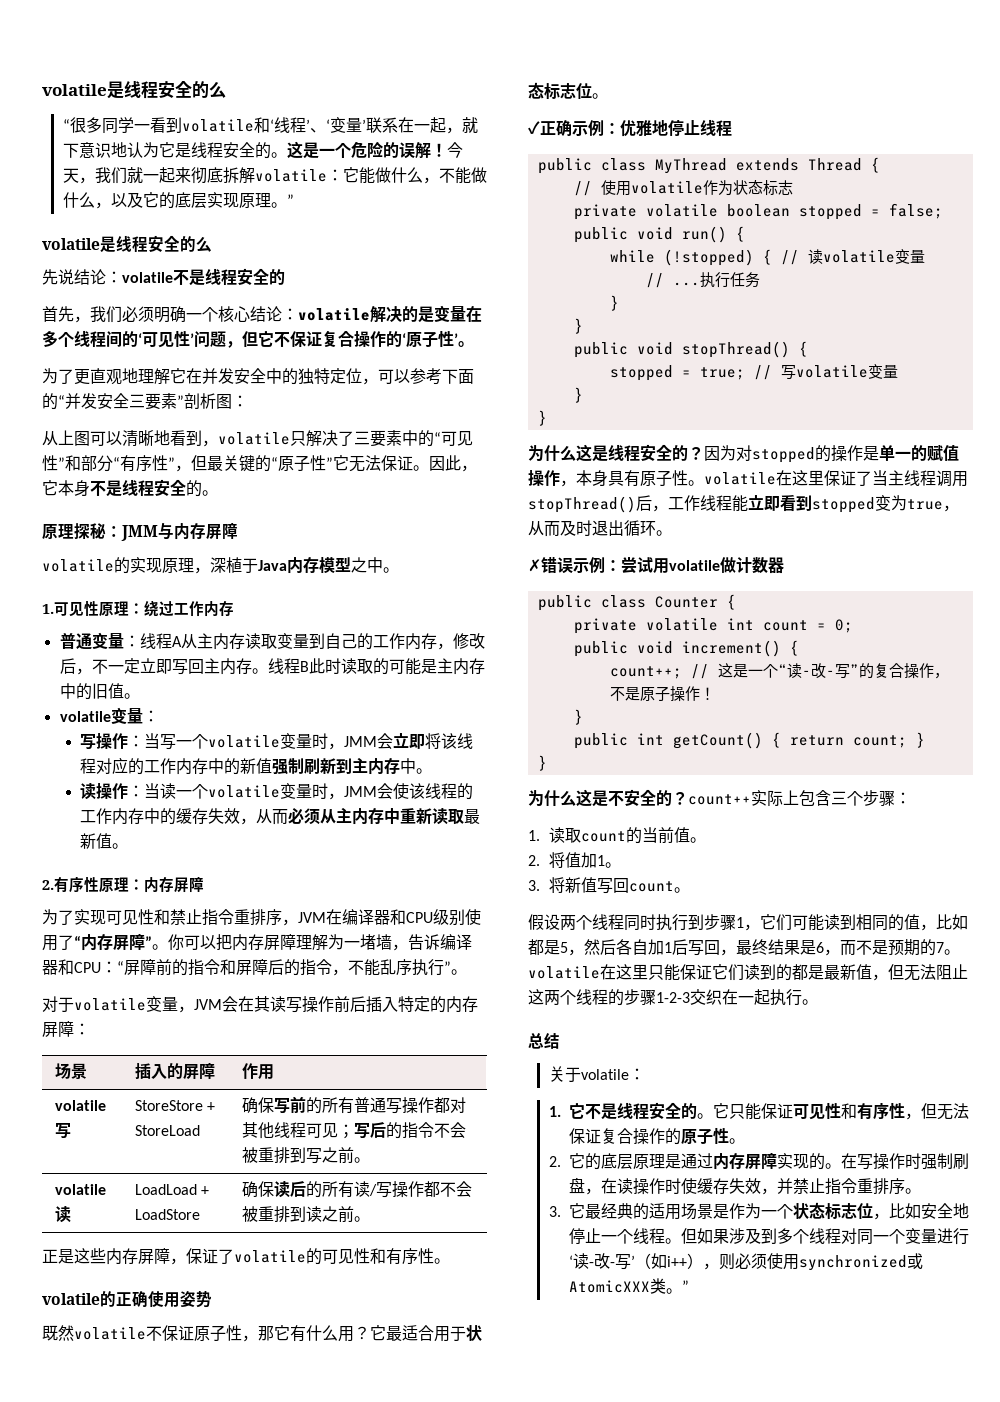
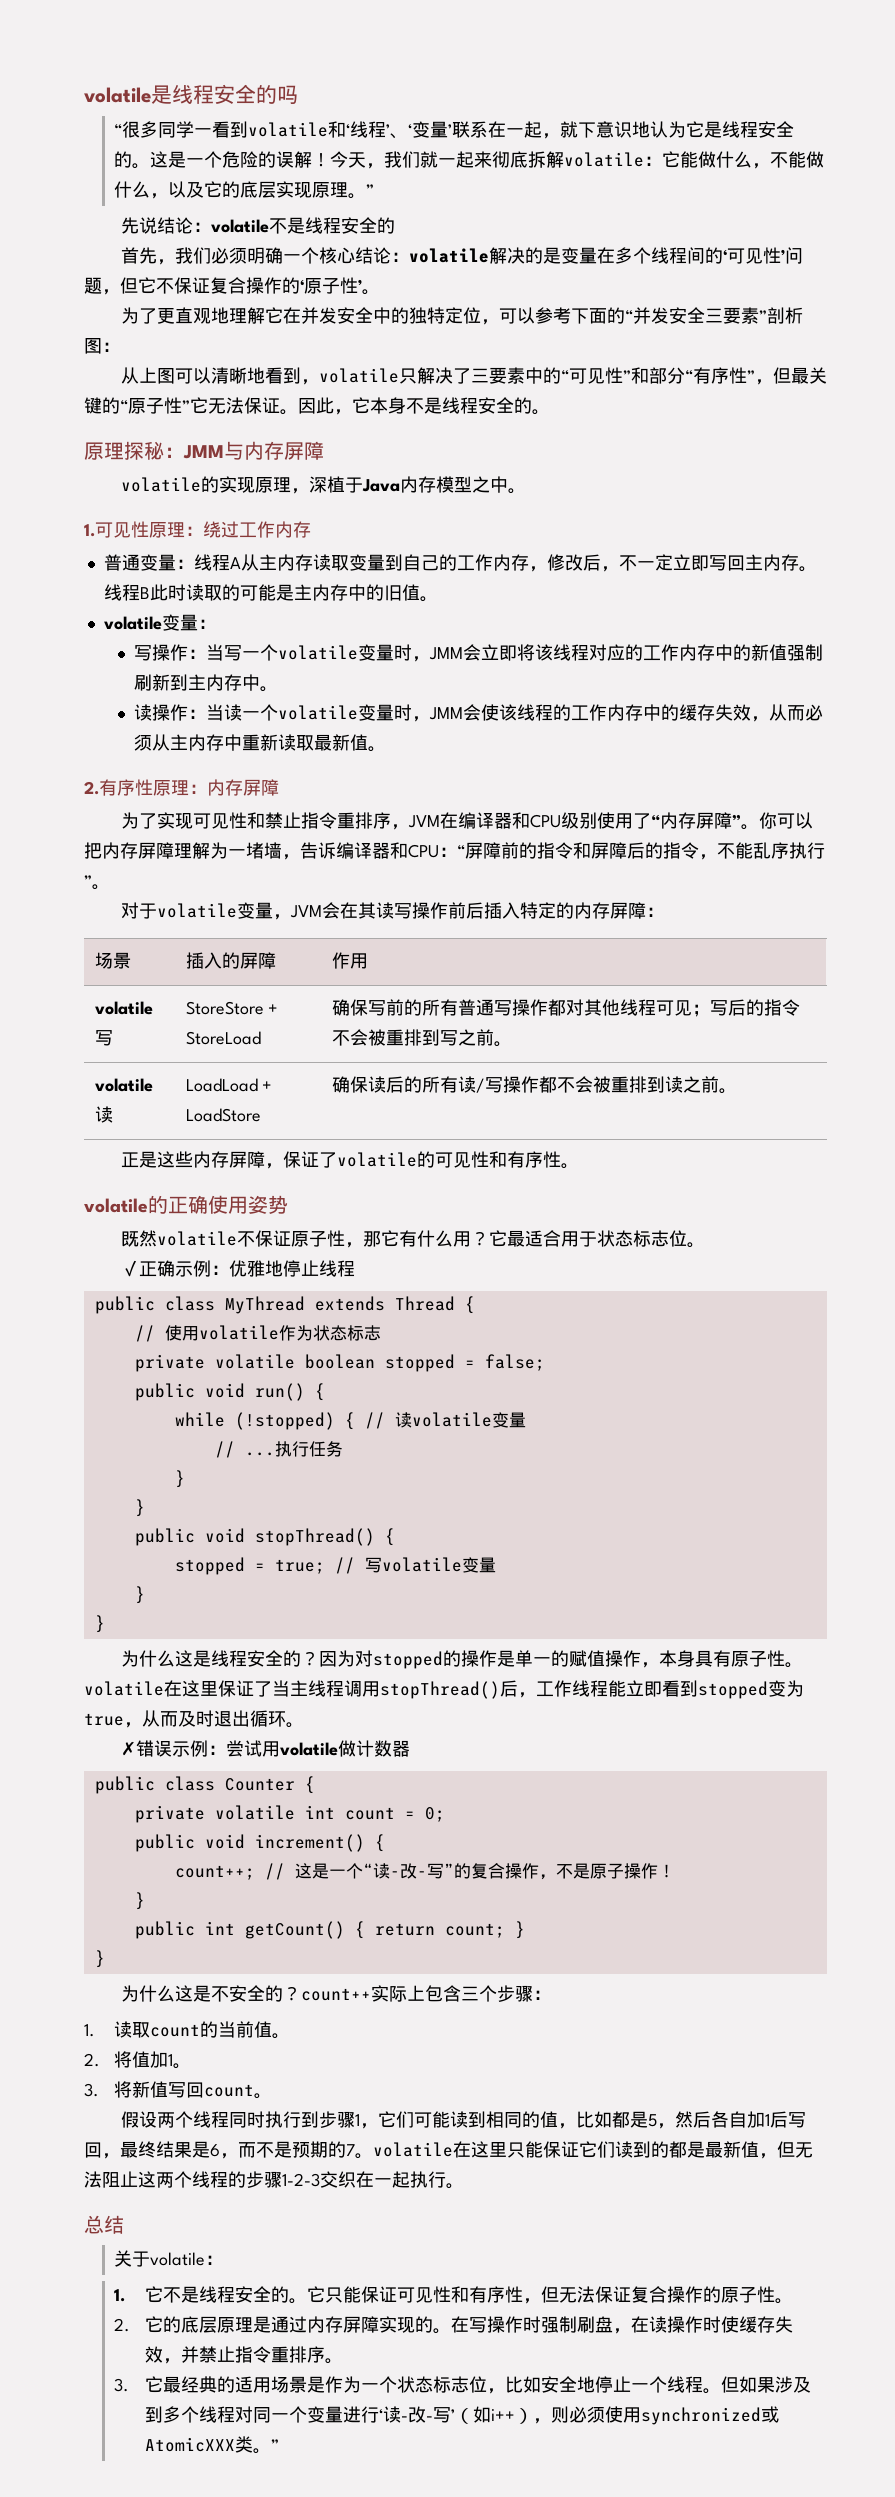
[42,81,226,99] volatile是线程安全的么 -> [84,84,298,104] volatile是线程安全的吗
[42,235,212,253] // volatile是线程安全的么 -> (375, 190) none

